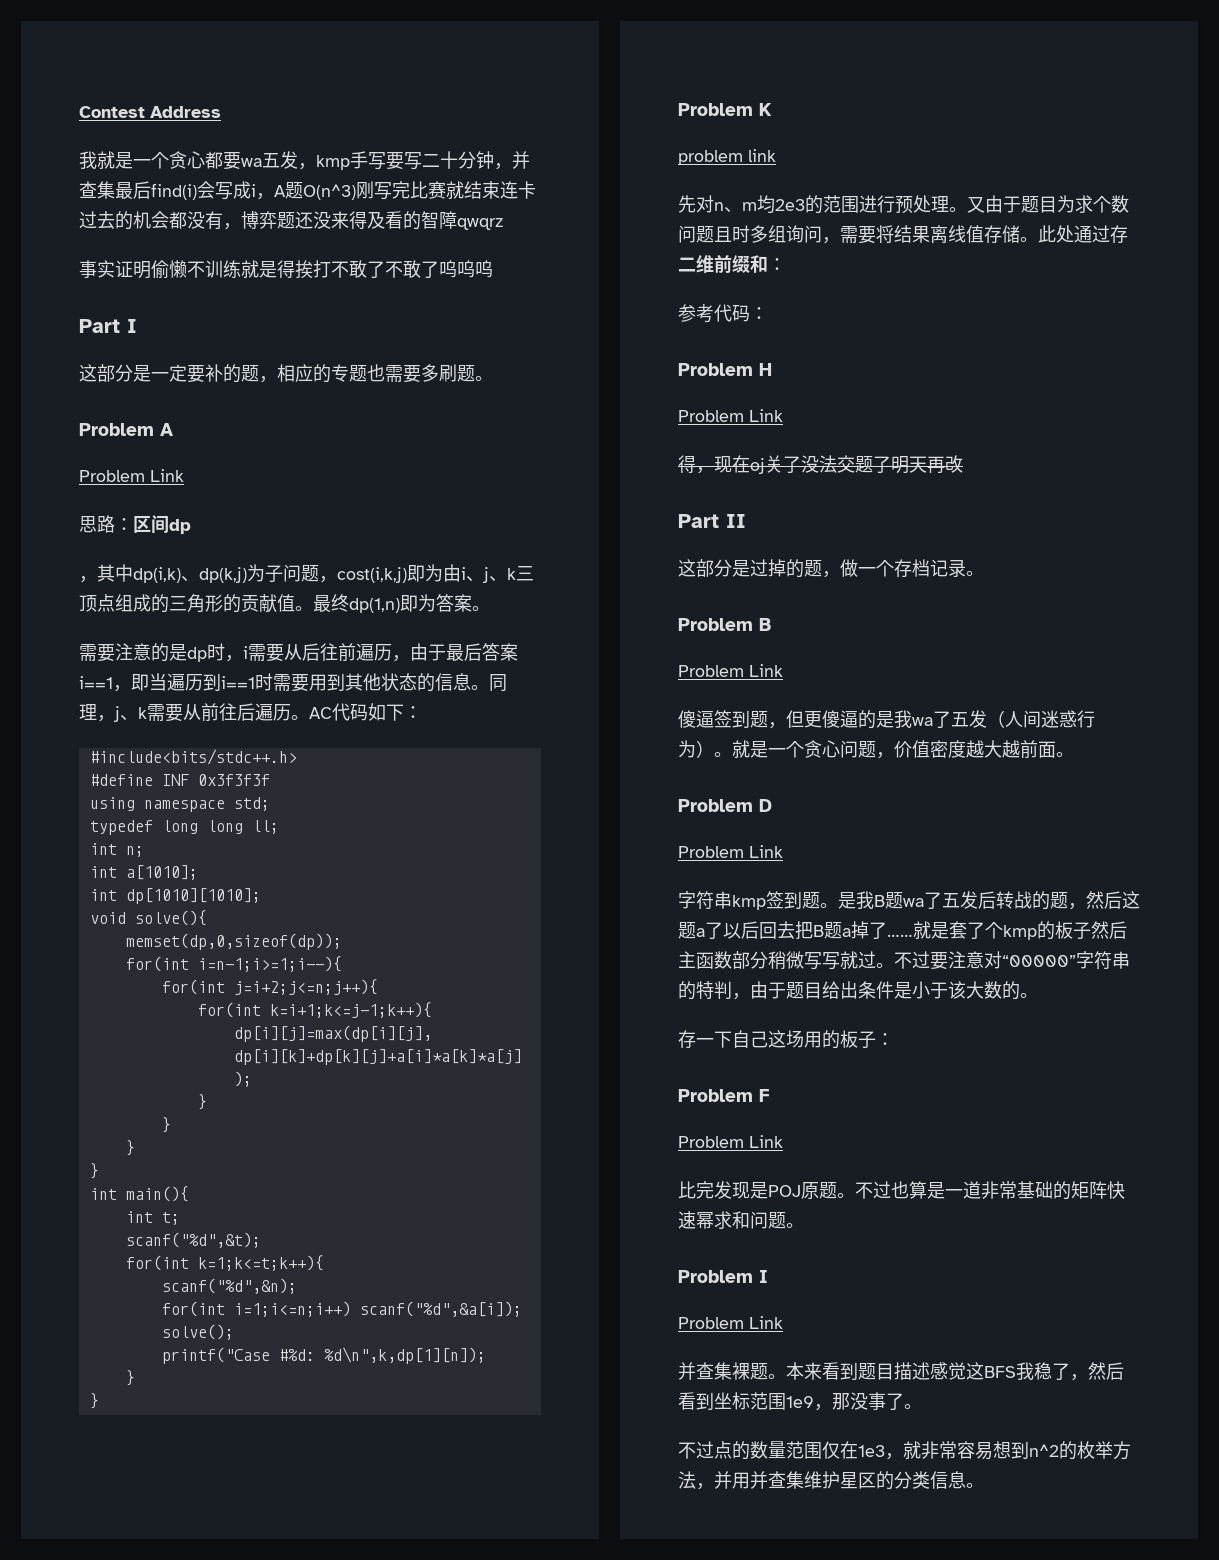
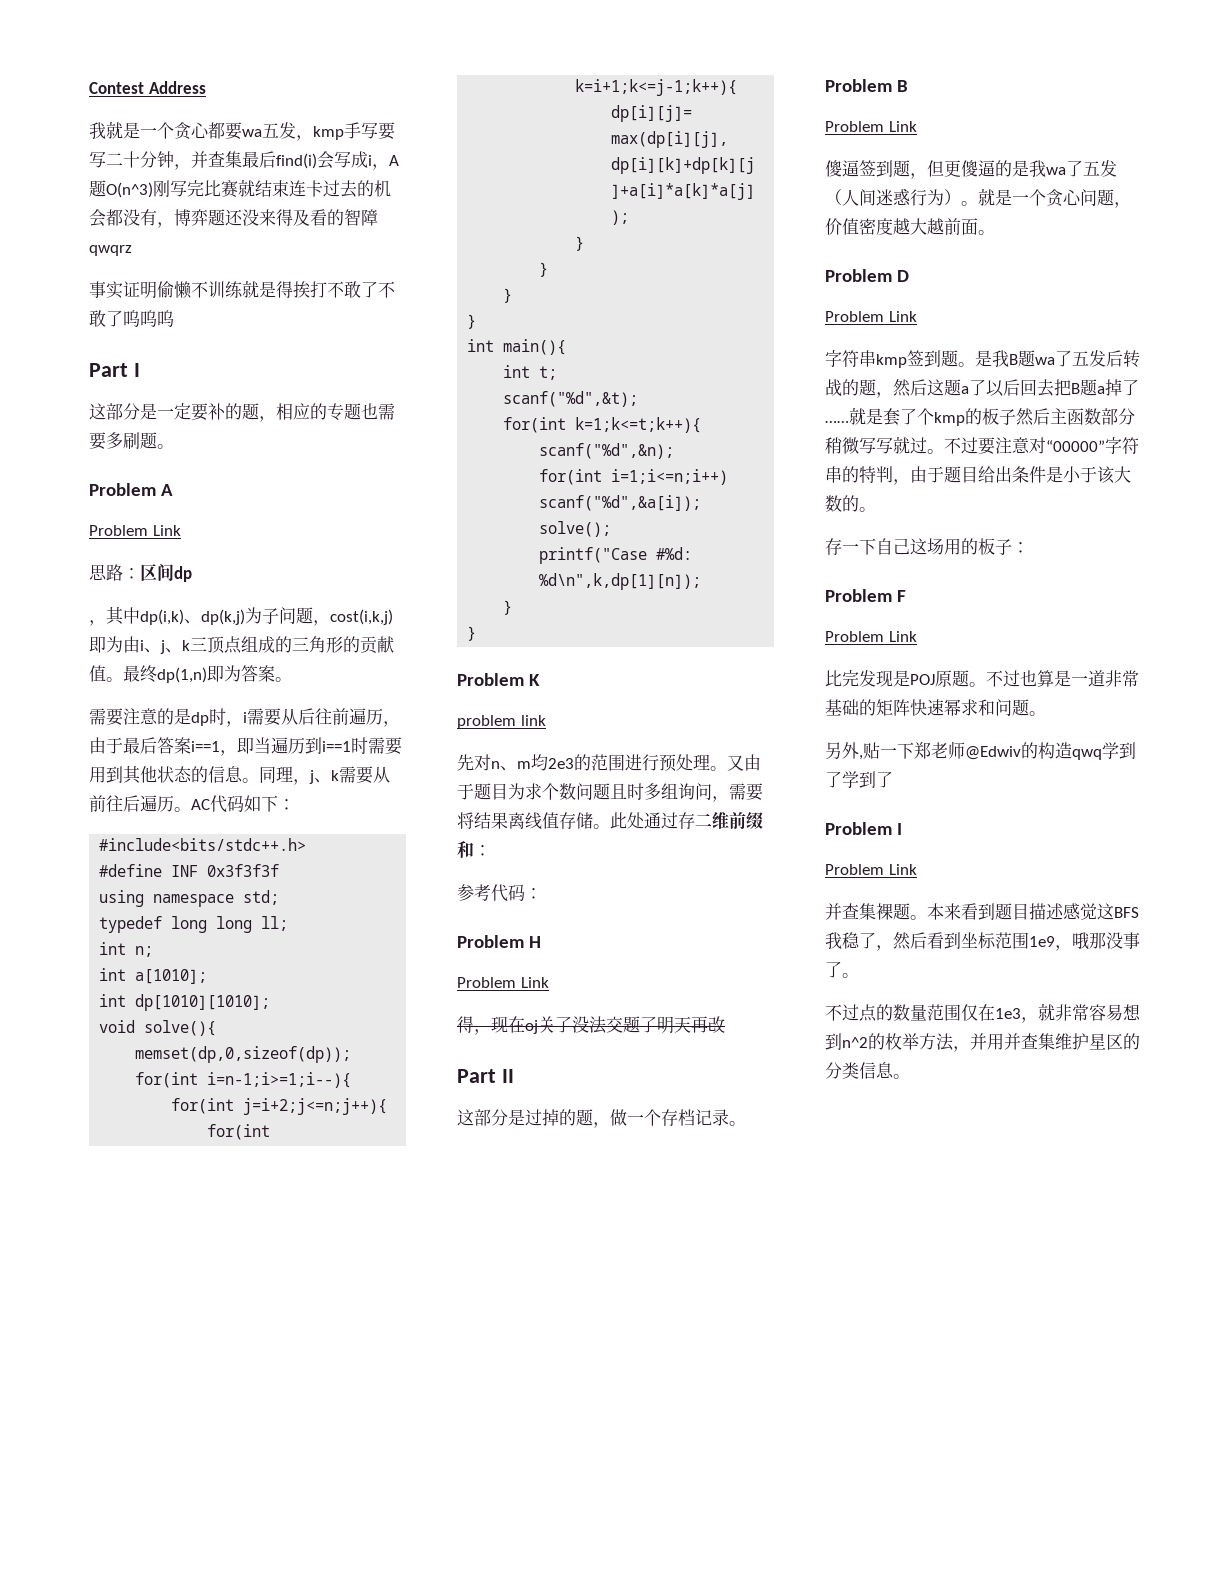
(804, 1225) none -> [825,741,1136,760] [825,771,893,788] // 另外,贴一下郑老师@Edwiv的构造qwq学到了学到了
(832, 1407) none -> [1072,932,1090,950] 哦

